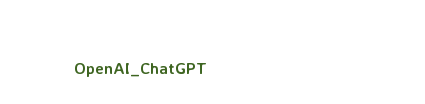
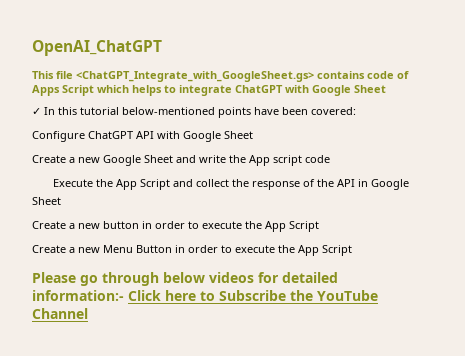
(207, 70) none -> [32,71,409,82] [32,85,386,96] [32,107,356,118] [32,131,253,142] [32,155,330,166] [53,179,410,190] [32,197,61,205] [32,221,319,232] [32,245,352,256] [32,272,338,286] [32,290,378,301] [32,308,88,319] // This file <ChatGPT_Integrate_with_GoogleSheet.gs> contains code of Apps Script which helps to integrate ChatGPT with Google Sheet // ✓ In this tutorial below-mentioned points have been covered: // Configure ChatGPT API with Google Sheet // Create a new Google Sheet and write the App script code // Execute the App Script and collect the response of the API in Google Sheet // Create a new button in order to execute the App Script // Create a new Menu Button in order to execute the App Script // Please go through below videos for detailed information:- Click here to Subscribe the YouTube Channel

